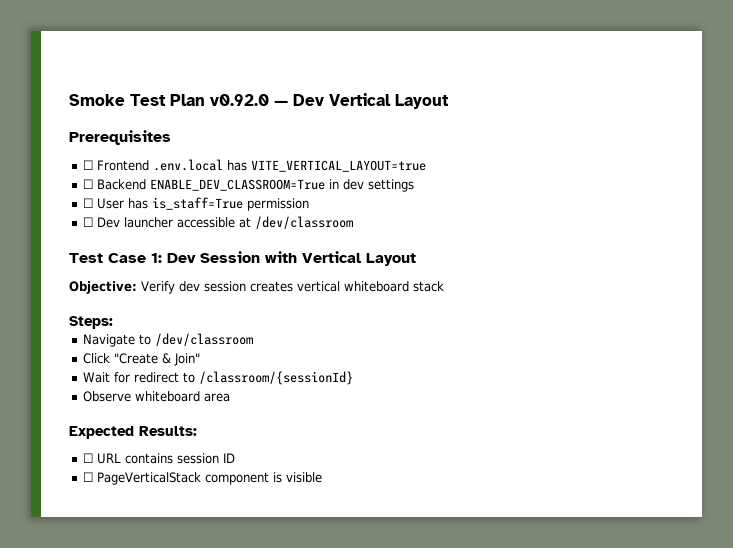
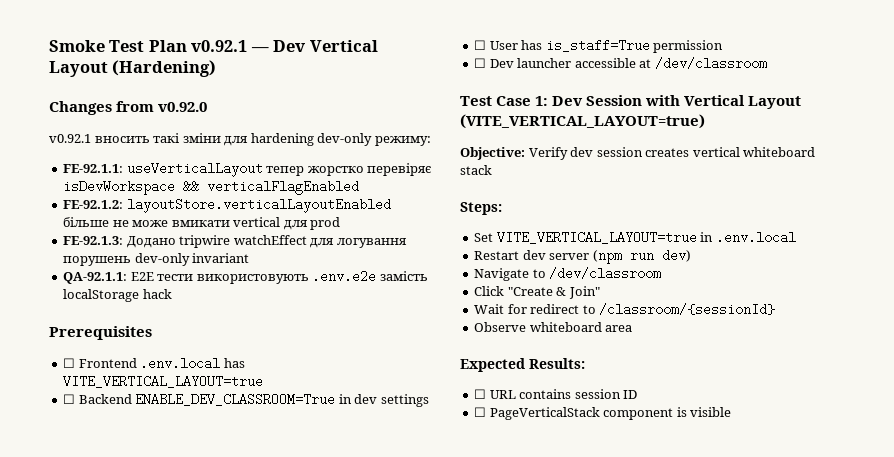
[210,94,269,106] v0.92.0 -> [191,40,248,52] v0.92.1
(449, 101) none -> [112,60,217,77] [49,101,208,115] [49,133,431,146] [63,162,432,177] [63,180,360,195] [63,198,391,213] [63,217,341,230] [63,235,407,248] [63,253,250,266] [63,270,428,284] [63,289,172,302] (Hardening) // Changes from v0.92.0 // v0.92.1 вносить такі зміни для hardening dev-only режиму: // FE-92.1.1: useVerticalLayout тепер жорстко перевіряє isDevWorkspace && verticalFlagEnabled // FE-92.1.2: layoutStore.verticalLayoutEnabled більше не може вмикати vertical для prod // FE-92.1.3: Додано tripwire watchEffect для логування порушень dev-only invariant // QA-92.1.1: E2E тести використовують .env.e2e замість localStorage hack
(416, 259) none -> [460,114,705,129] (VITE_VERTICAL_LAYOUT=true)
(113, 322) none -> [474,231,796,244] [474,249,691,264] // Set VITE_VERTICAL_LAYOUT=true in .env.local // Restart dev server (npm run dev)

